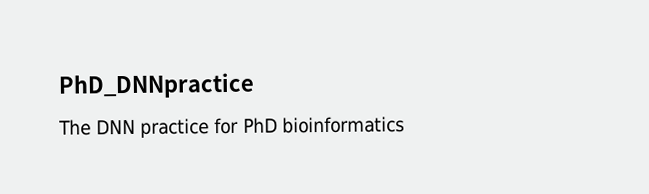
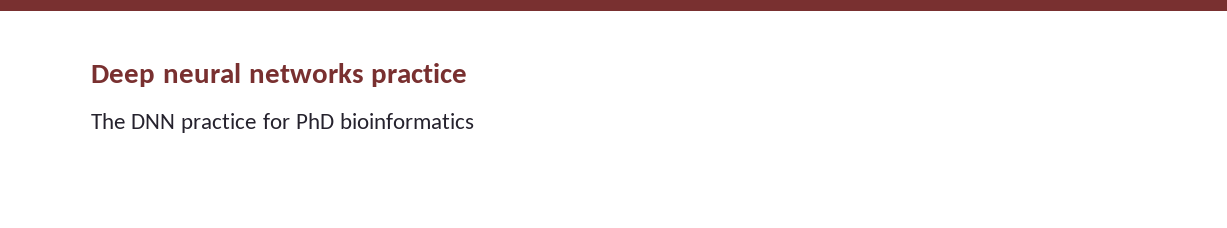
[58,72,254,99] PhD_DNNpractice -> [91,63,468,87] Deep neural networks practice

